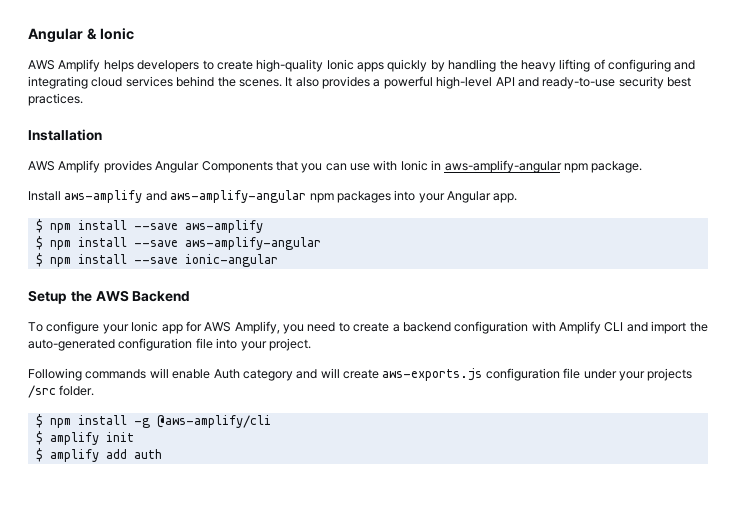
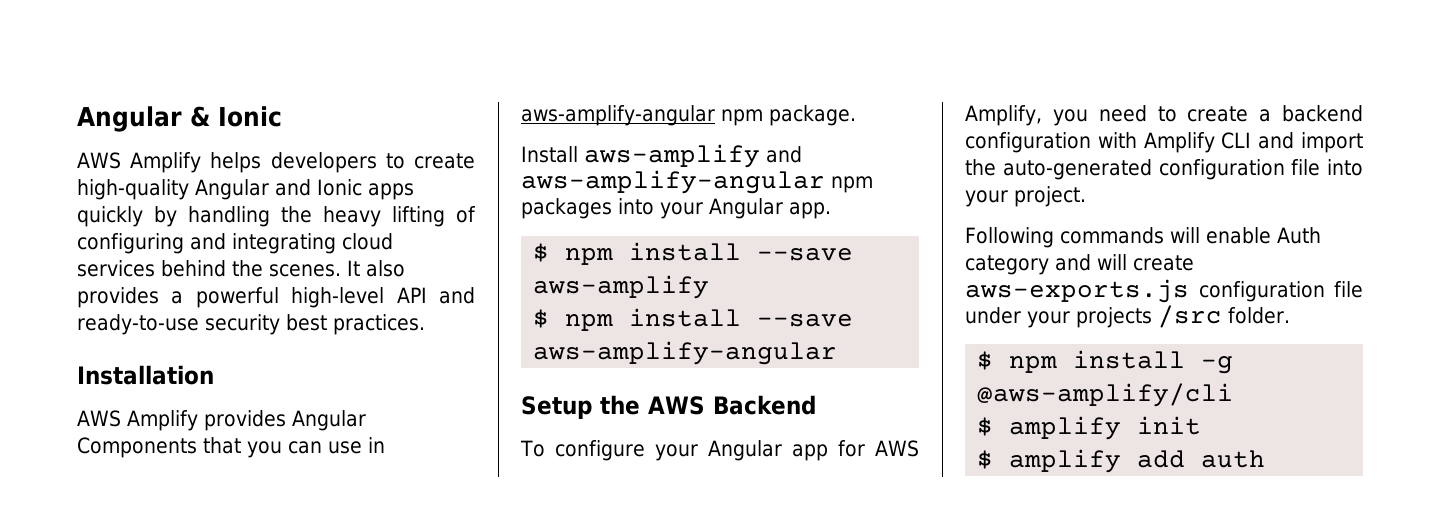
(324, 65) none -> [195,179,311,200] Angular and
[373,160,428,171] with Ionic -> (362, 447) none
[35,253,278,267] // $ npm install --save ionic-angular -> (838, 353) none
[131,321,159,332] Ionic -> [707,440,782,461] Angular

